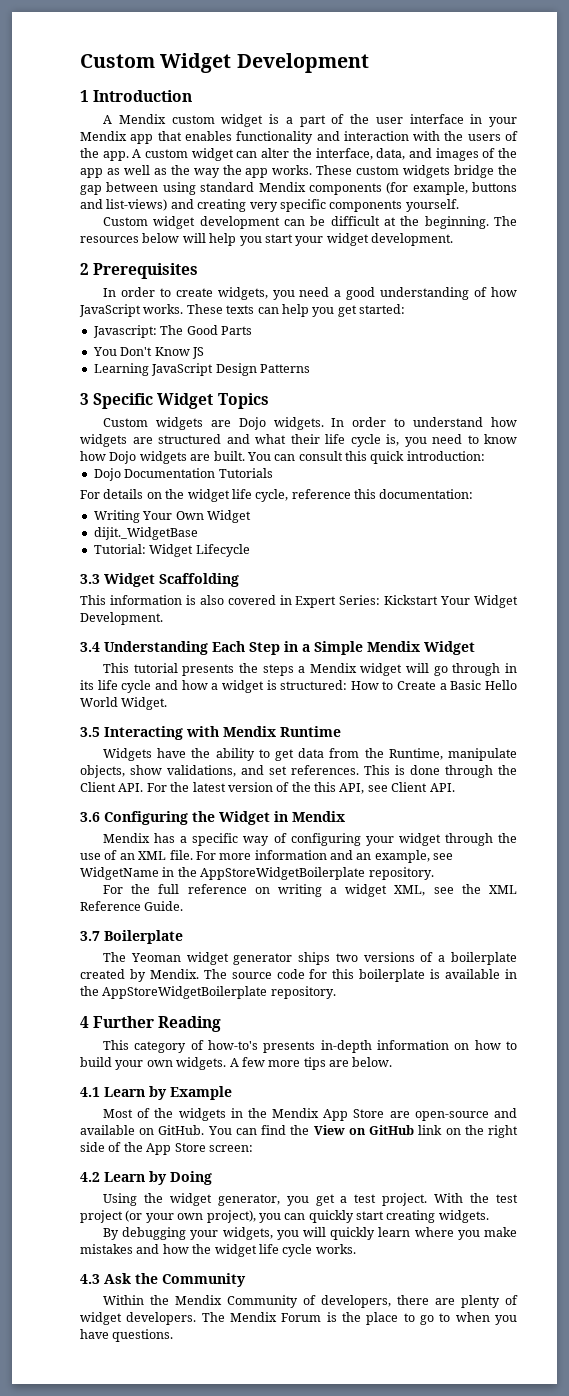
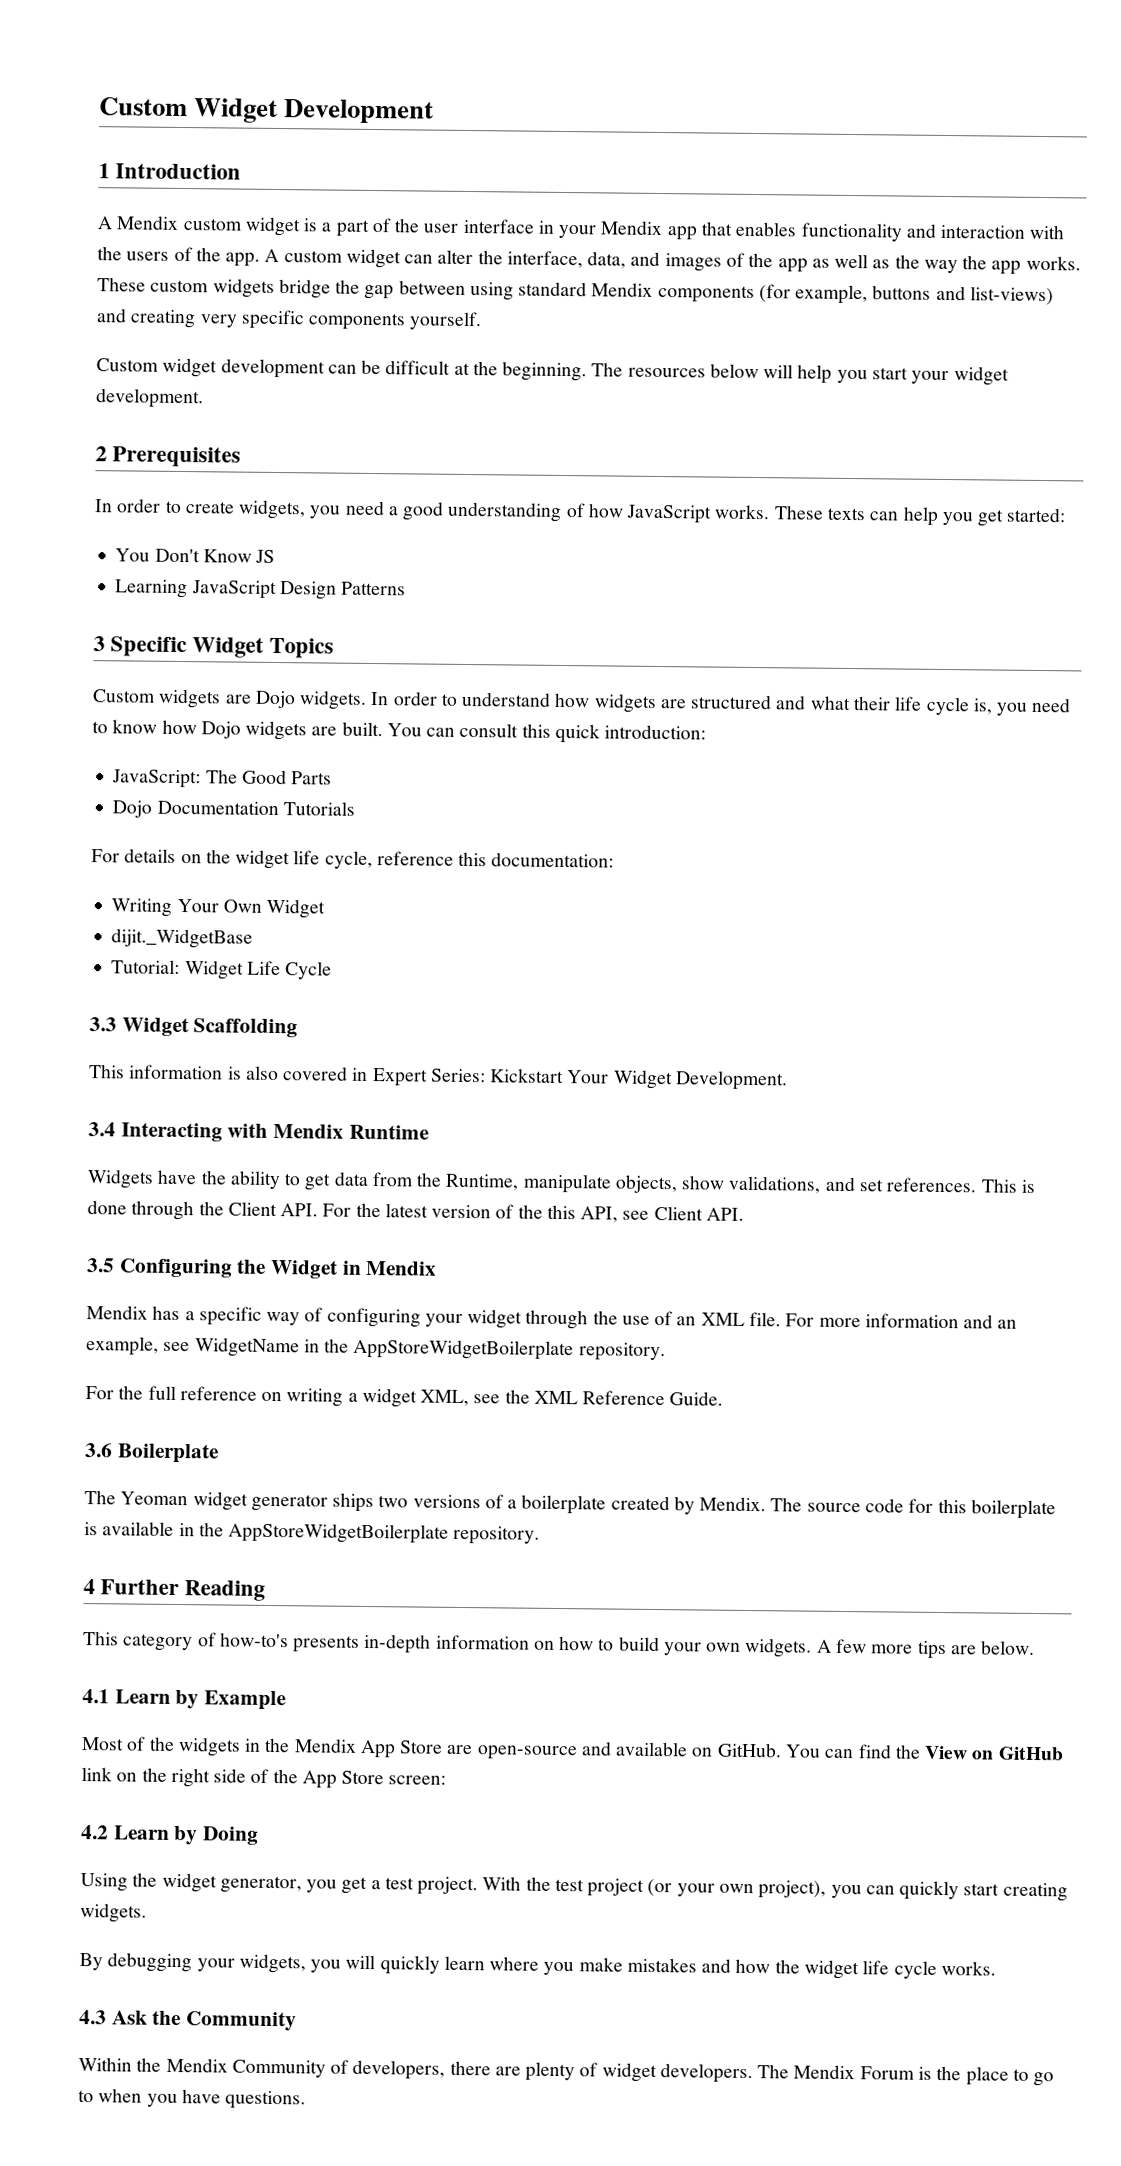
[92,325,252,338] // Javascript: The Good Parts -> (1067, 515) none
(485, 456) none -> [112,769,333,789] // JavaScript: The Good Parts
[195,544,250,557] Lifecycle -> [246,960,333,980] Life Cycle
[104,641,475,655] [103,663,518,676] [80,680,518,693] [80,697,168,710] [80,727,100,737] Understanding Each Step in a Simple Mendix Widget // This tutorial presents the steps a Mendix widget will go through in its life cycle and how a widget is structured: How to Create a Basic Hello World Widget. // 3.5 -> (116, 1129) none
[80,812,100,822] 3.6 -> [86,1258,115,1273] 3.5
[80,931,100,941] 3.7 -> [85,1443,113,1458] 3.6

